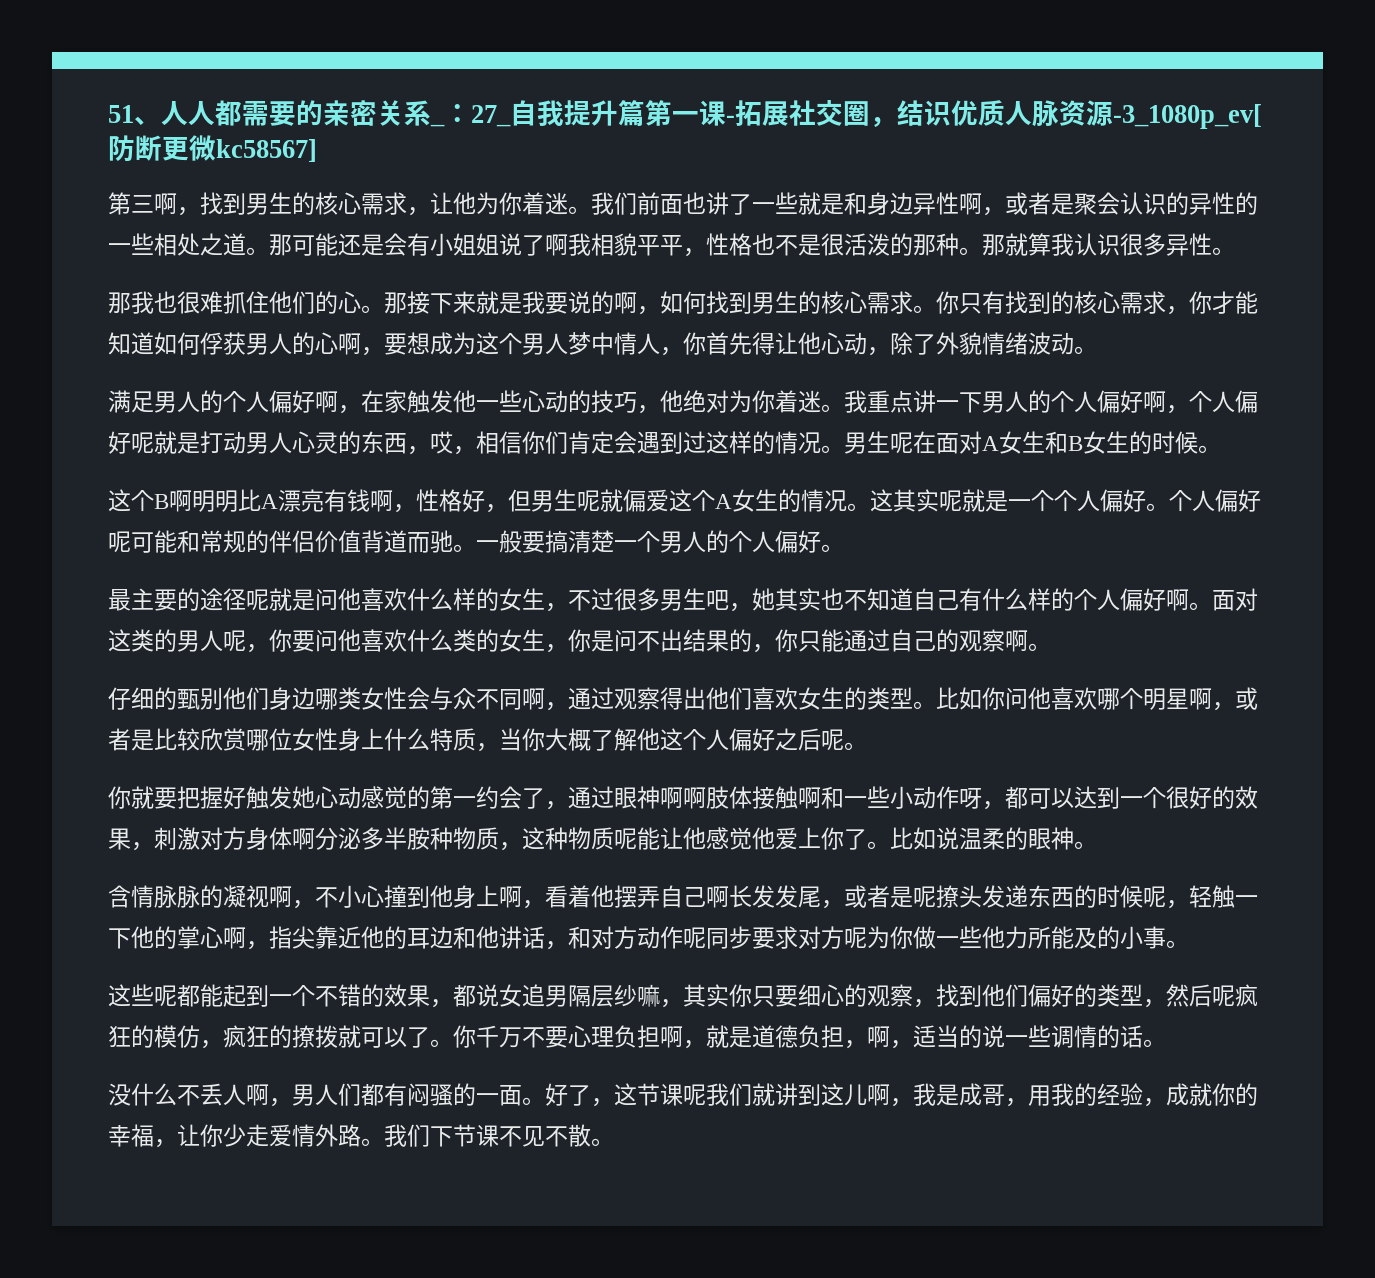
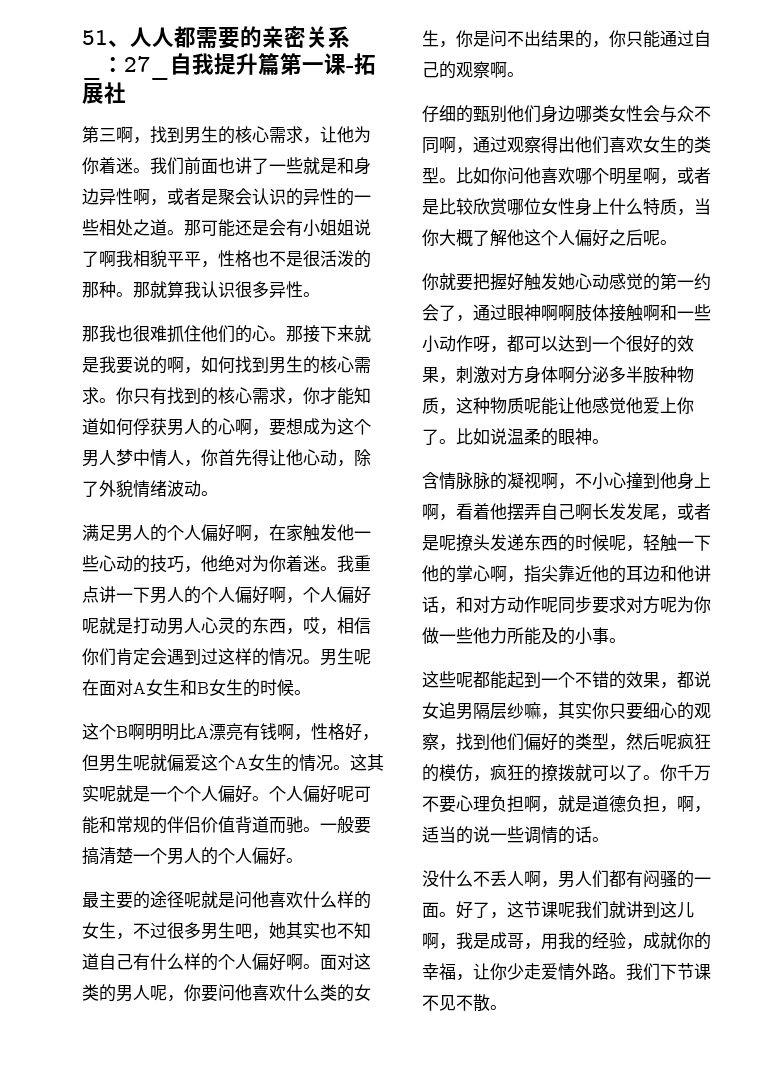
[816,100,1262,129] [108,135,317,162] 交圈，结识优质人脉资源-3_1080p_ev[防断更微kc58567] -> (126, 93) none

